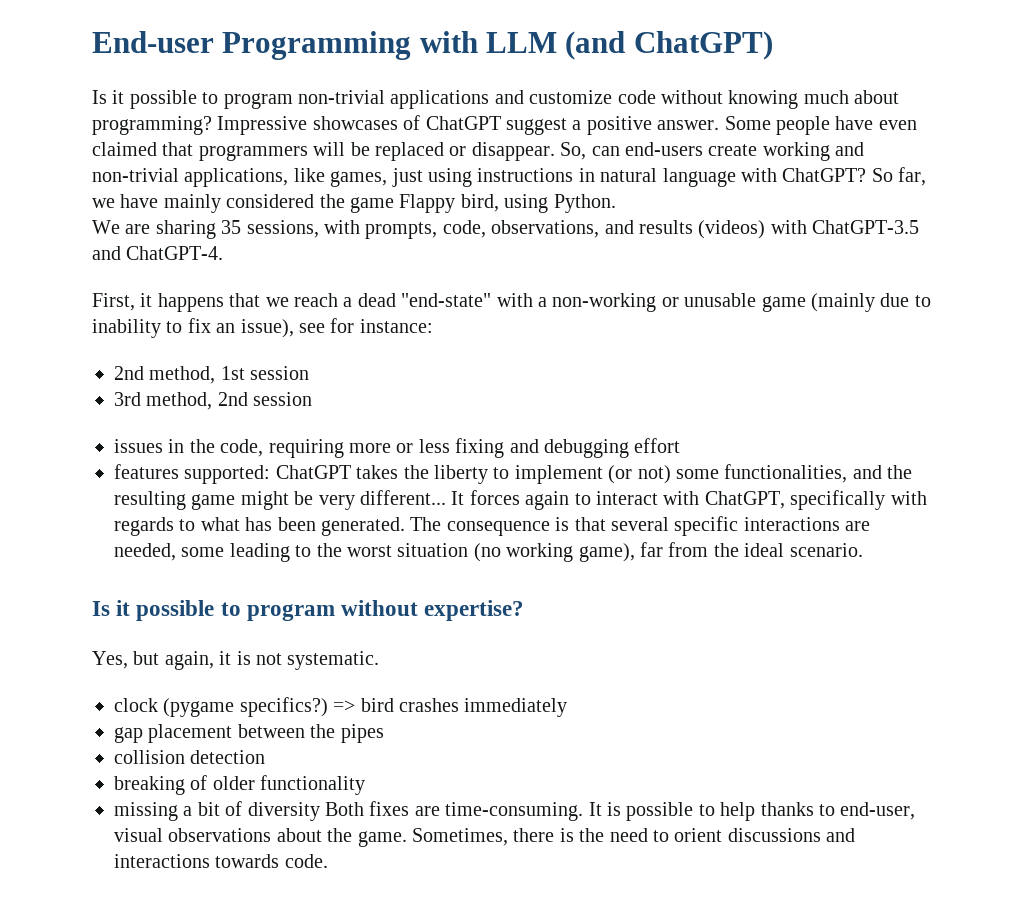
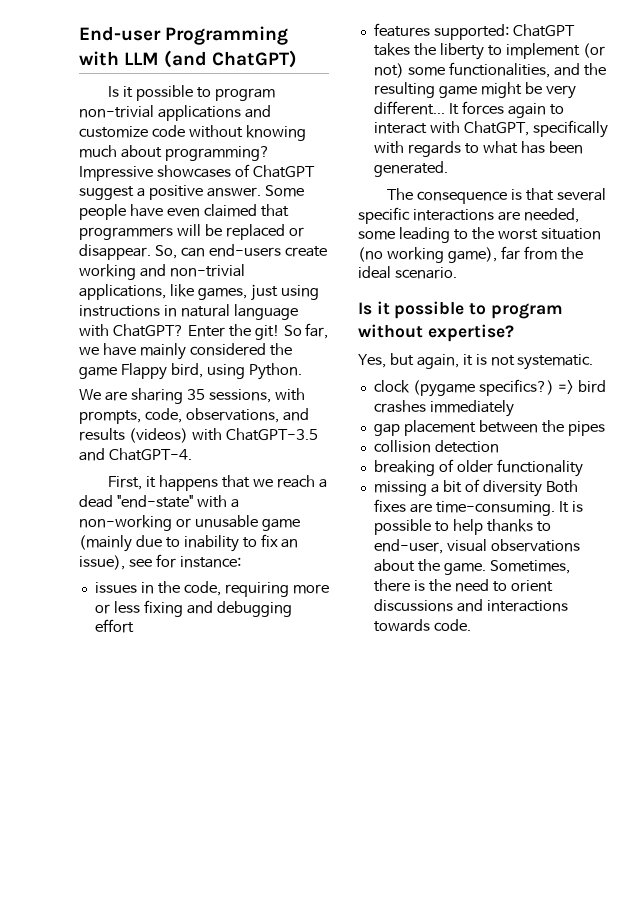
(867, 175) none -> [187,324,280,340] Enter the git!
[114,366,310,384] [114,392,313,410] // 2nd method, 1st session // 3rd method, 2nd session -> (241, 562) none
(405, 526) none -> (448, 169) //

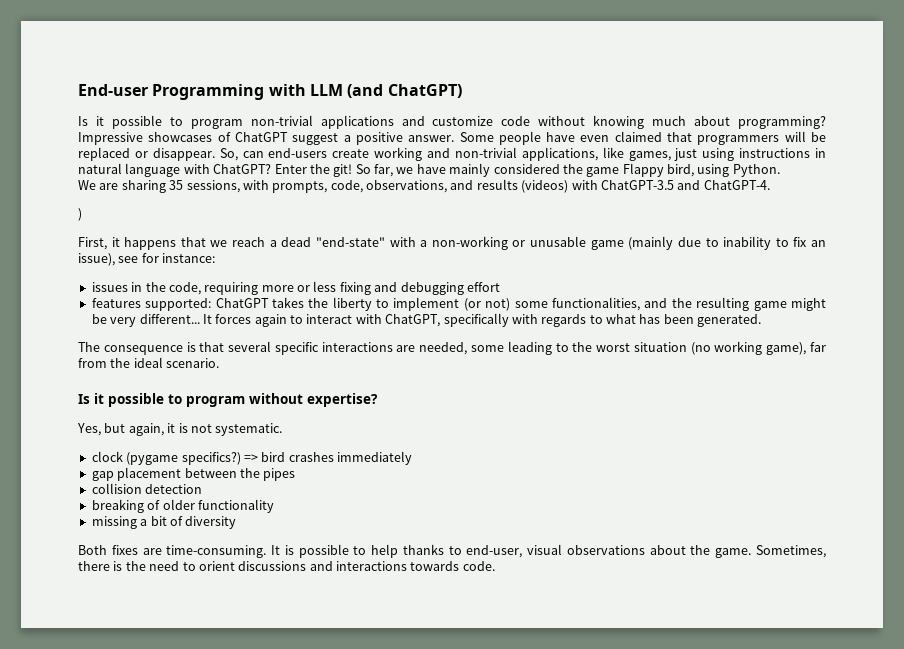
(192, 454) none -> [78,208,82,221] // )
(542, 488) none -> (237, 522) //

